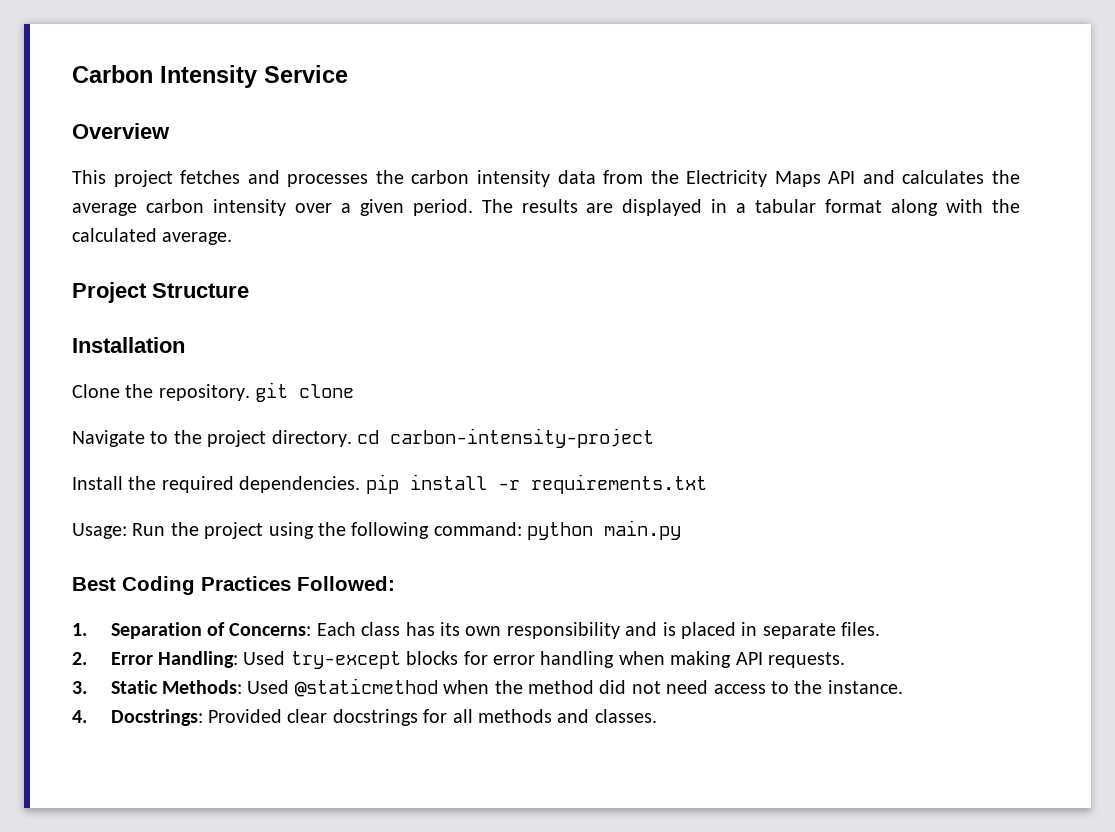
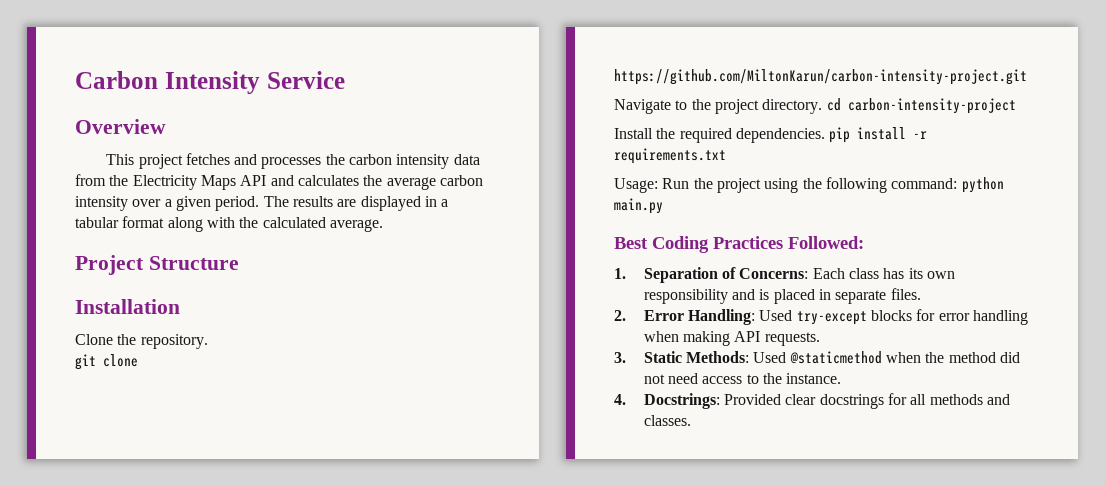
(250, 392) none -> (208, 341) //
(355, 391) none -> [614,69,1027,85] https://github.com/MiltonKarun/carbon-intensity-project.git

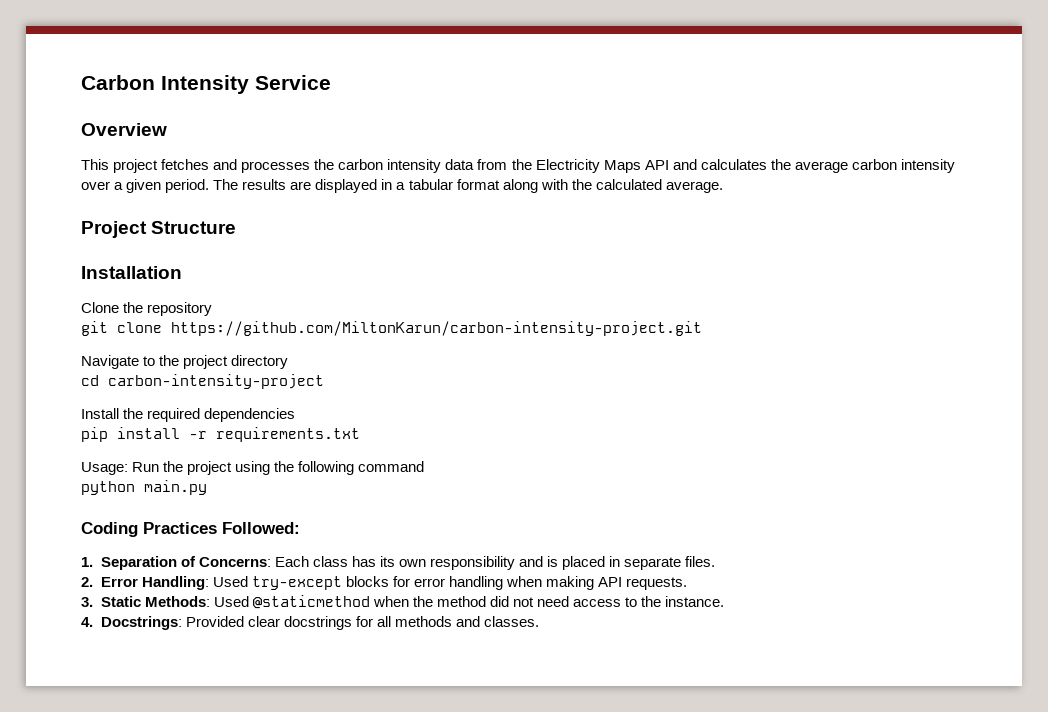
[140,334,208,349] repository. -> [147,302,213,316] repository
[762,99,823,114] directory. -> [231,355,289,369] directory //
[735,128,825,143] dependencies. -> [204,408,296,422] dependencies //
[891,178,958,189] command: -> [358,461,425,472] command //
[614,237,648,249] Best -> (207, 487) none

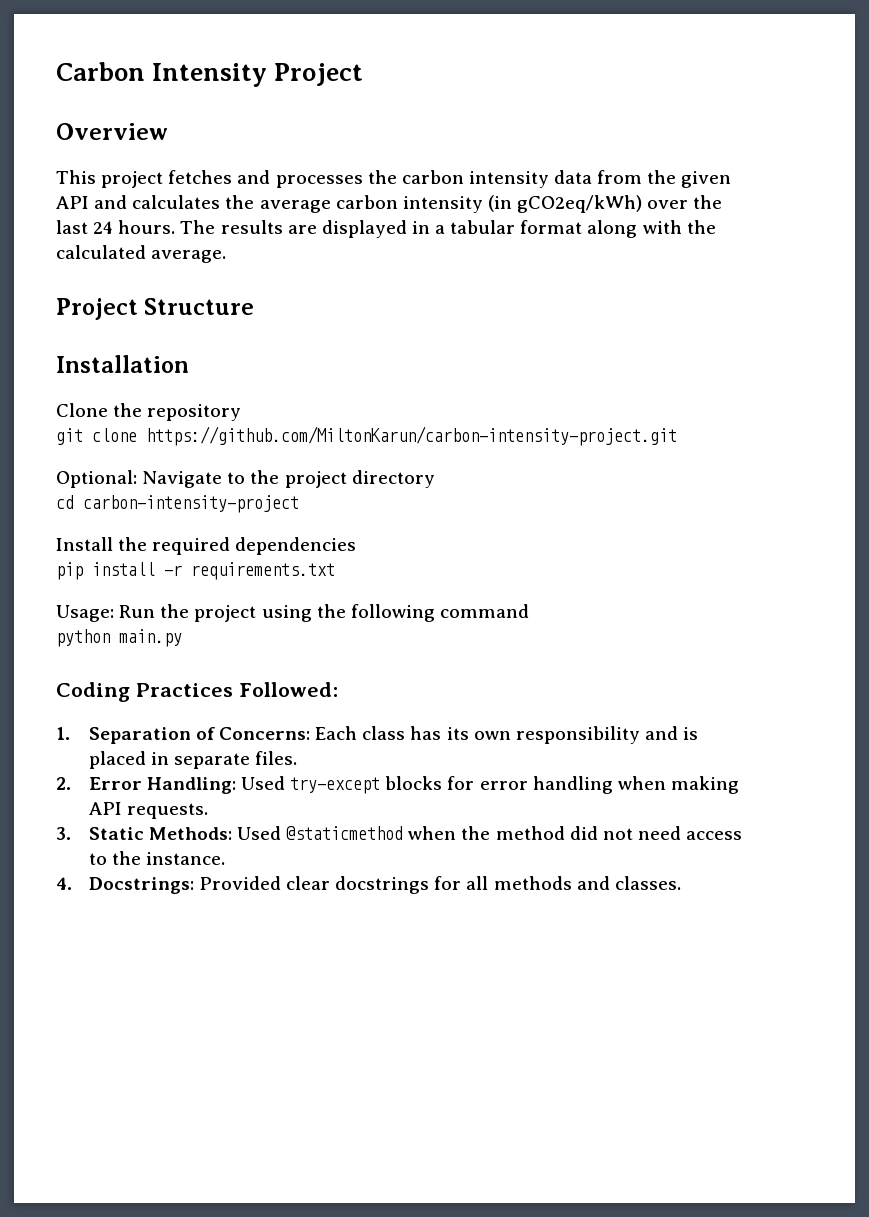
[255,75,331,90] Service -> [274,63,364,86] Project
[535,159,641,173] Electricity Maps -> [681,171,732,188] given
[81,179,210,193] over a given period. -> [487,195,723,213] [56,220,176,234] (in gCO2eq/kWh) over the last 24 hours.
(702, 328) none -> [56,470,137,488] Optional:

